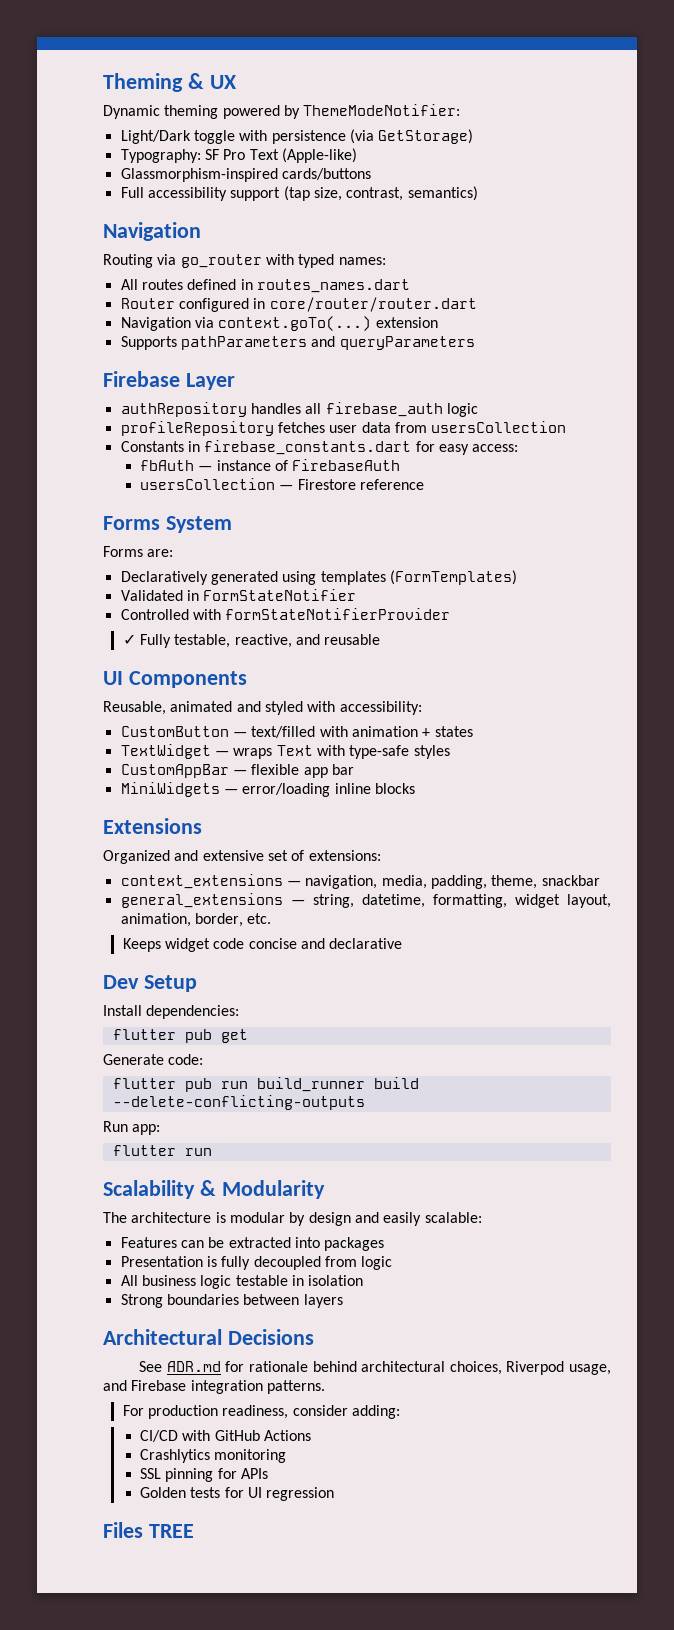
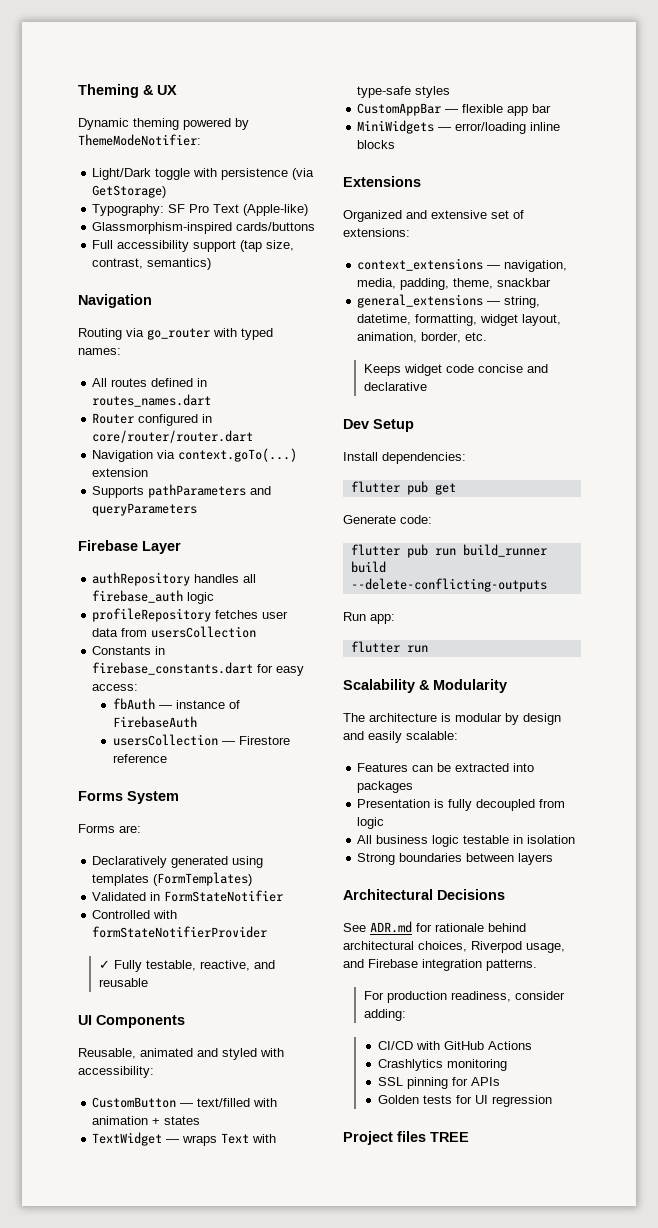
[103,1522,143,1538] Files -> [343,1131,426,1145] Project files

